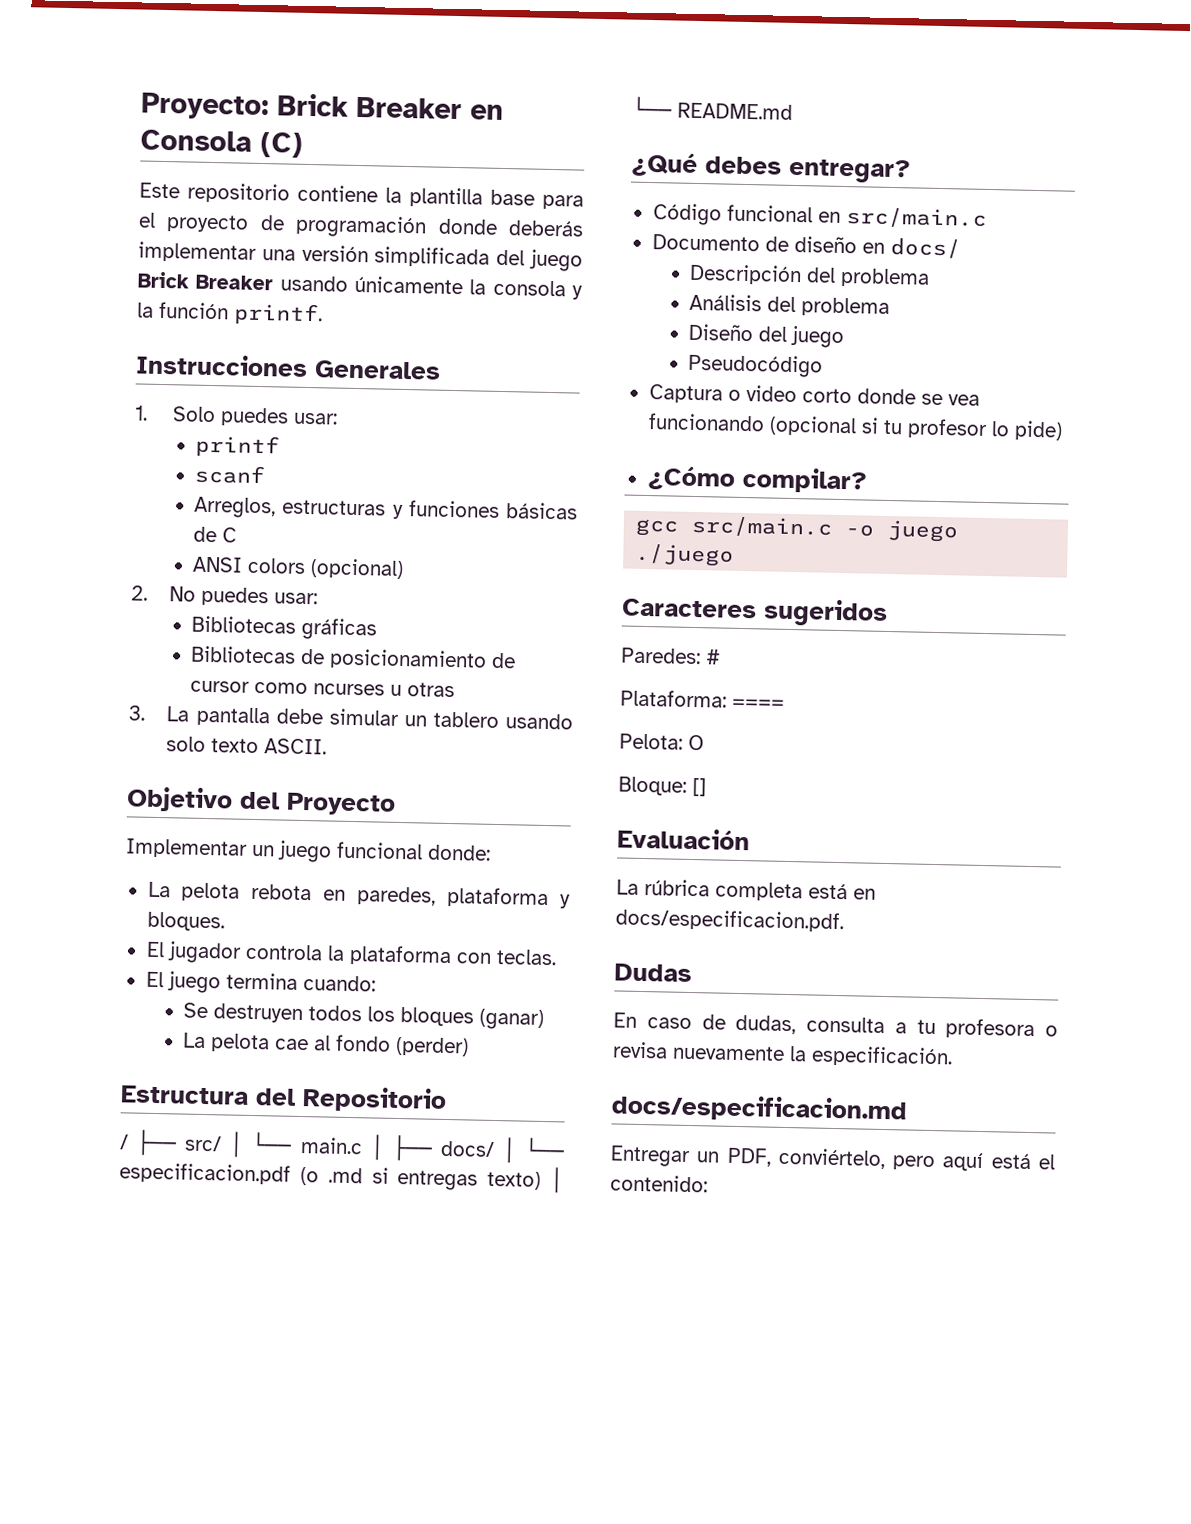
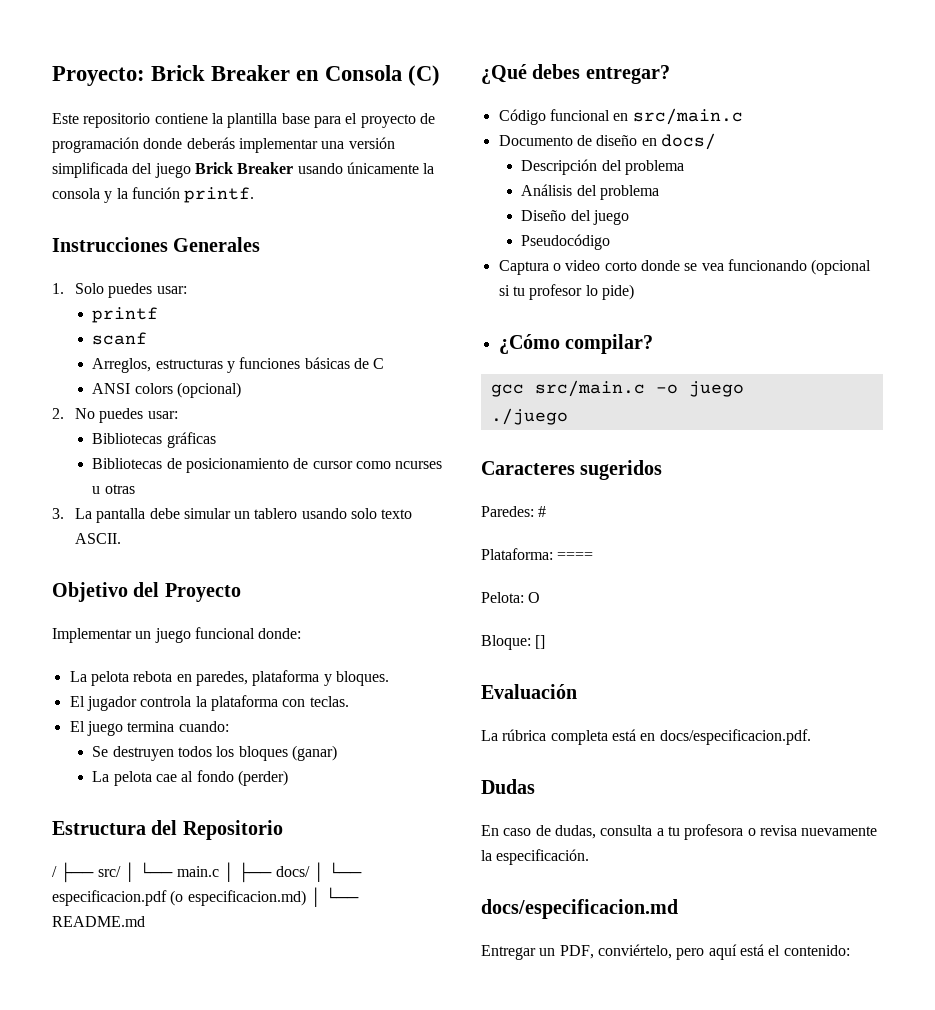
[327,1167,542,1191] .md si entregas texto) -> [187,890,306,906] especificacion.md)

